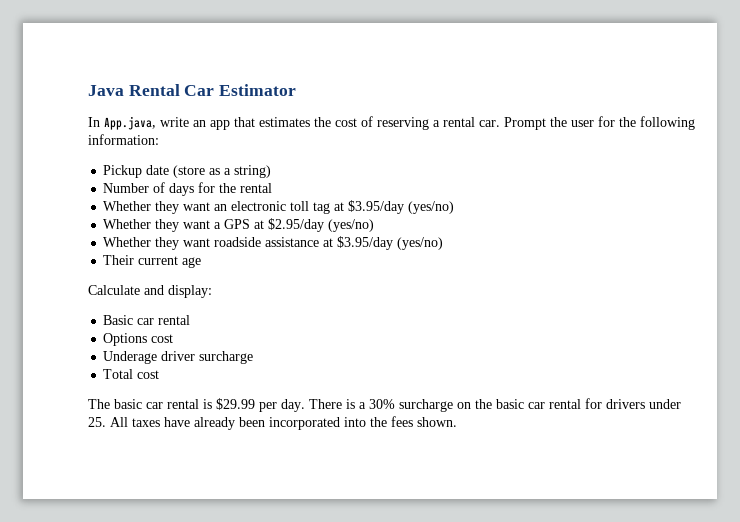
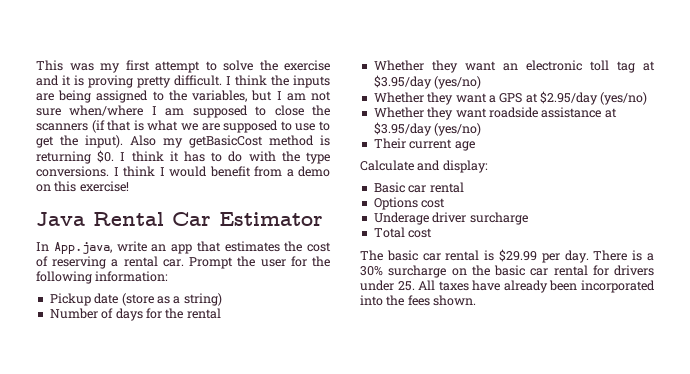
(88, 90) none -> [36,60,330,73] [36,75,330,88] [36,90,332,103] [36,105,330,118] [36,120,330,133] [36,135,330,148] [36,150,330,164] [36,166,330,177] [36,181,129,192] This was my first attempt to solve the exercise and it is proving pretty difficult. I think the inputs are being assigned to the variables, but I am not sure when/where I am supposed to close the scanners (if that is what we are supposed to use to get the input). Also my getBasicCost method is returning $0. I think it has to do with the type conversions. I think I would benefit from a demo on this exercise! //

